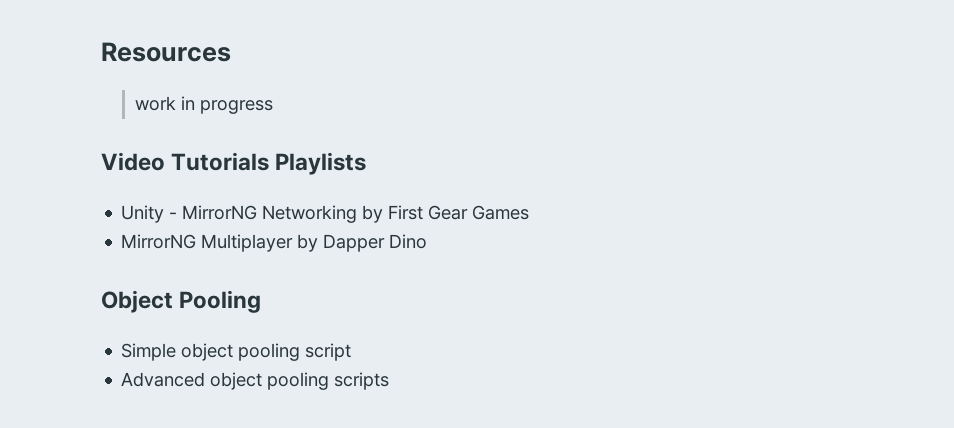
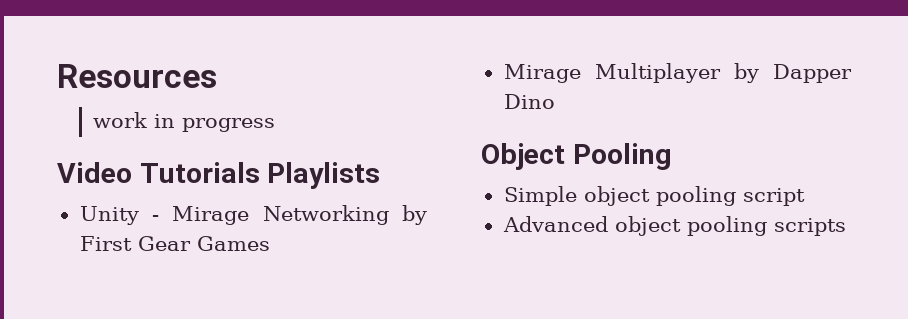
[182,205,258,220] MirrorNG -> [172,206,250,225] Mirage
[121,234,197,249] MirrorNG -> [503,64,581,83] Mirage

